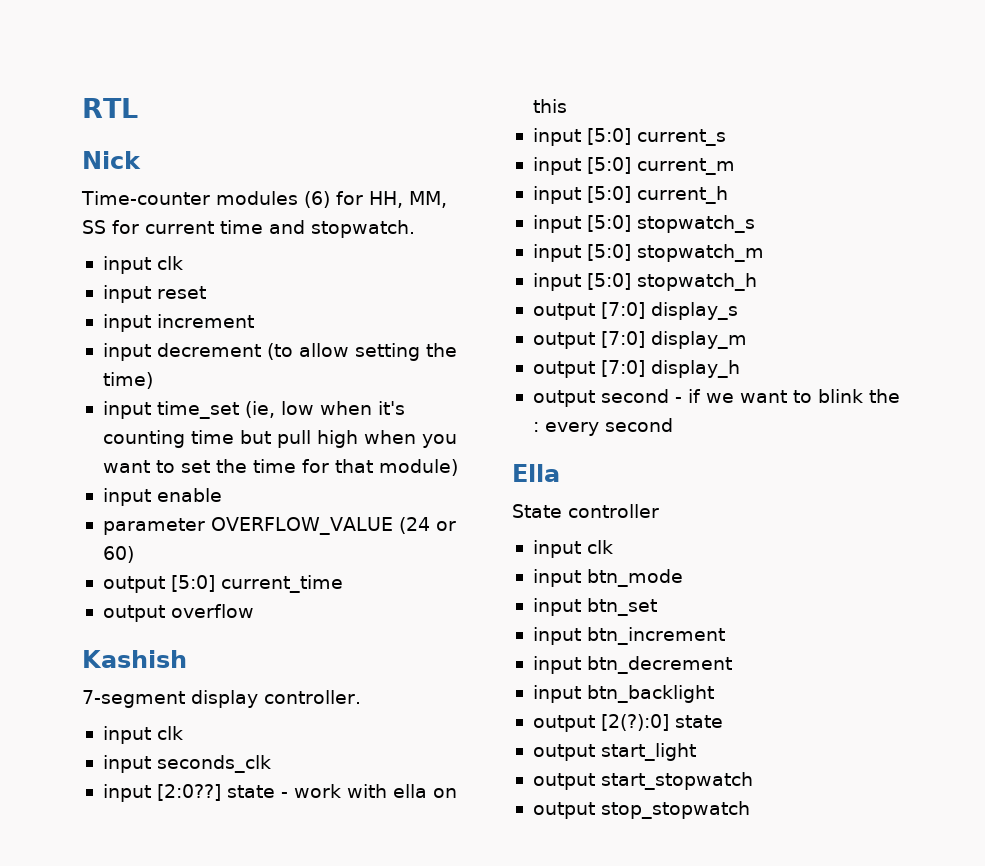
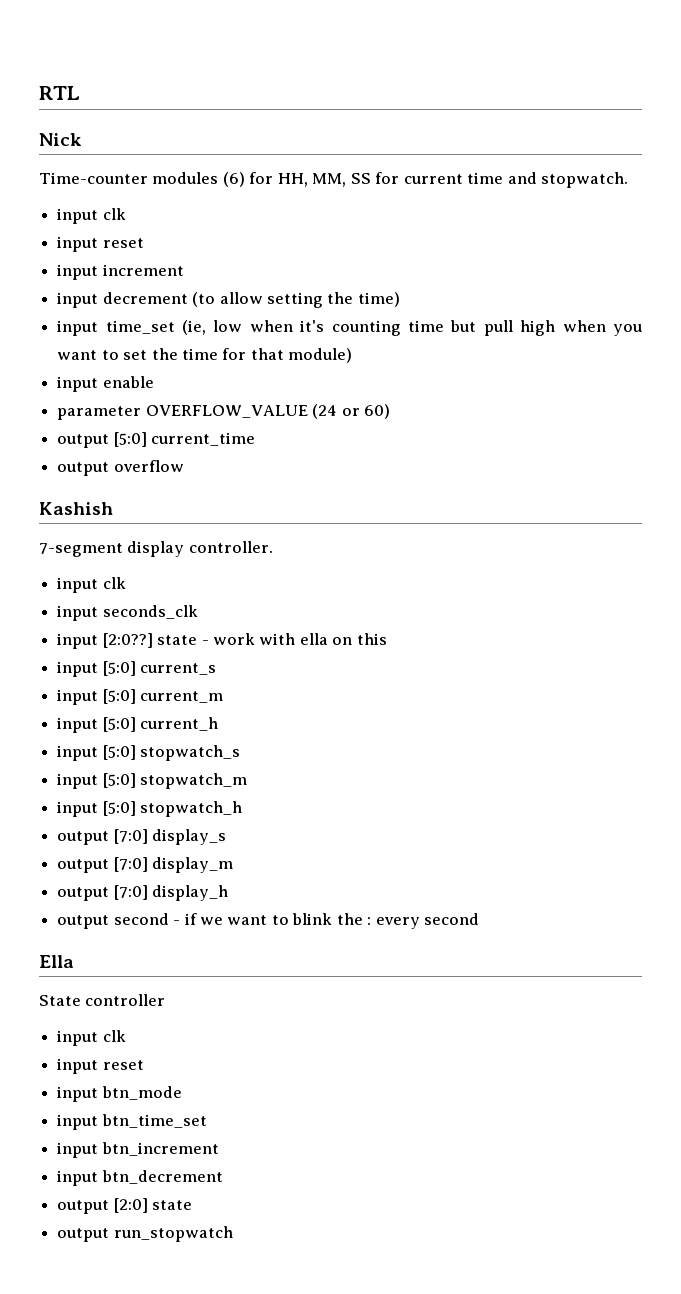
(613, 547) none -> [57,1058,144,1074] // input reset
[586,598,657,616] btn_set -> [101,1114,207,1128] btn_time_set
[532,685,714,703] [532,714,669,732] // input btn_backlight // output [2(?):0] -> [57,1198,148,1214] // output [2:0]
[600,743,696,761] [532,772,753,790] [532,801,750,819] start_light // output start_stopwatch // output stop_stopwatch -> [113,1226,233,1242] run_stopwatch

